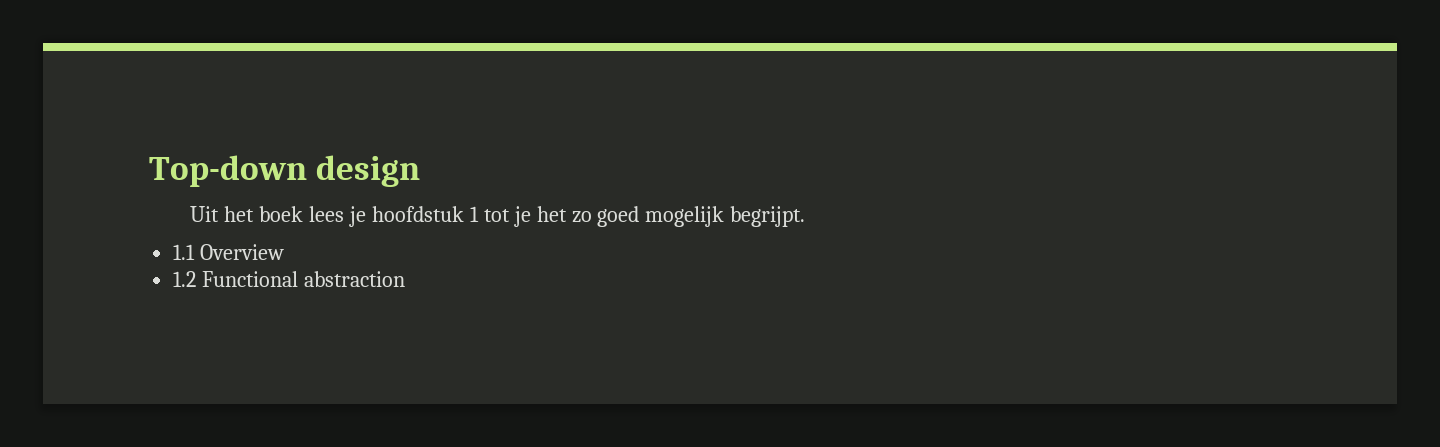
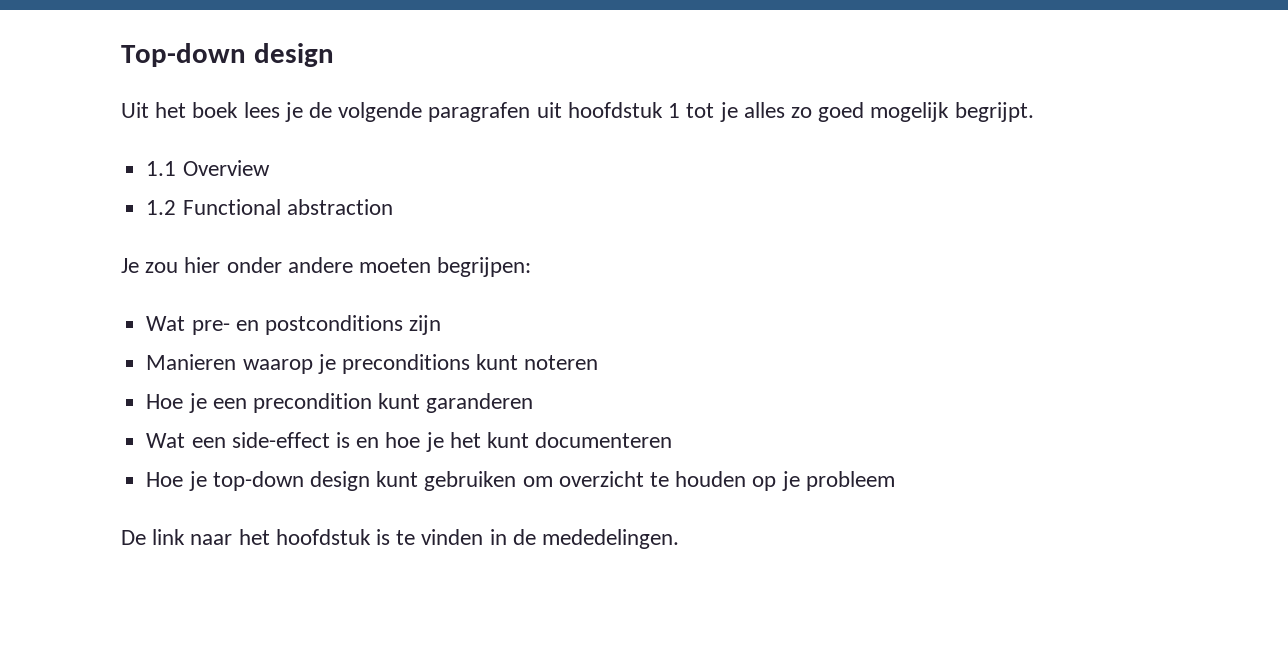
(366, 216) none -> [309,102,562,122] de volgende paragrafen uit
[536,206,567,222] het -> [743,102,785,118] alles
(406, 279) none -> [121,257,532,277] [146,315,442,335] [146,354,599,374] [146,393,534,413] [146,432,673,452] [146,471,895,491] [121,529,680,549] // Je zou hier onder andere moeten begrijpen: // Wat pre- en postconditions zijn // Manieren waarop je preconditions kunt noteren // Hoe je een precondition kunt garanderen // Wat een side-effect is en hoe je het kunt documenteren // Hoe je top-down design kunt gebruiken om overzicht te houden op je probleem // De link naar het hoofdstuk is te vinden in de mededelingen.

